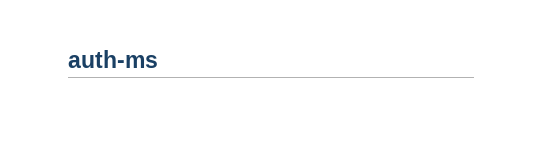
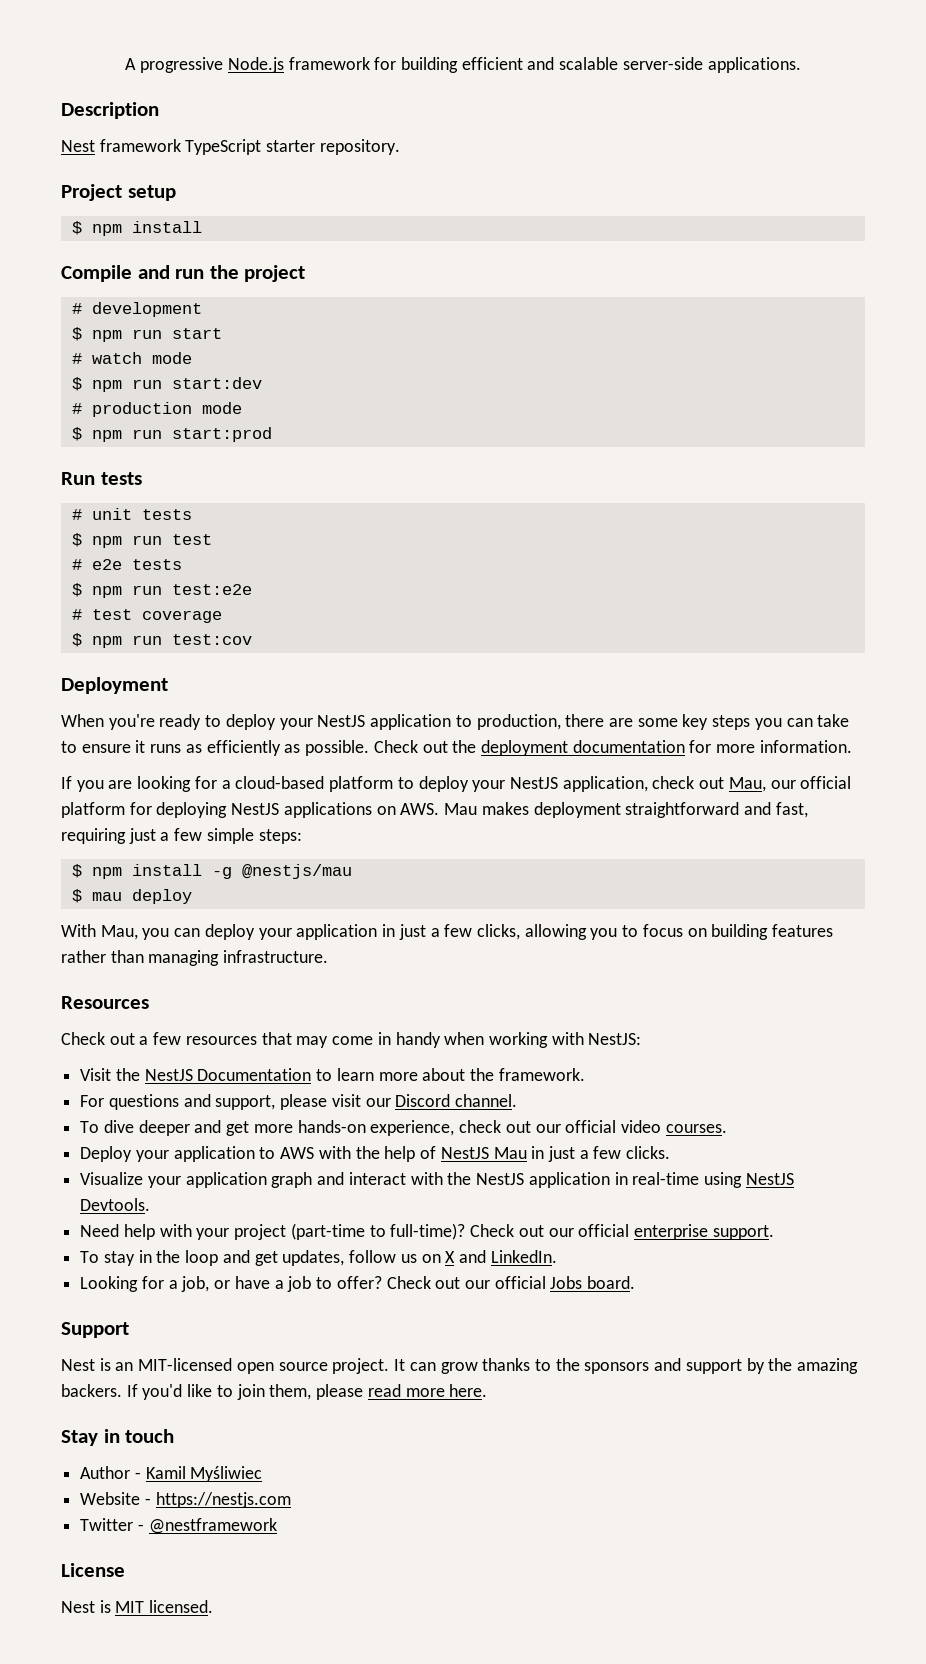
[68,50,158,68] auth-ms -> [125,57,801,73] [61,102,159,119] [61,139,400,155] [61,184,176,201] [71,221,202,236] [61,265,306,282] [71,302,202,317] [71,327,222,342] [71,352,192,364] [71,377,262,392] [71,402,242,417] [71,427,272,442] [61,472,142,485] [71,508,192,520] [71,533,212,548] [71,559,182,570] [71,583,252,598] [71,609,222,623] [71,633,252,648] [61,677,168,694] [61,714,850,730] [61,740,852,756] [61,776,852,792] [61,802,808,818] [61,828,302,844] [71,864,352,879] [71,889,192,904] [61,924,834,940] [61,950,329,966] [61,996,149,1009] [61,1032,642,1048] [80,1068,585,1081] [80,1094,518,1110] [80,1120,727,1136] [80,1146,671,1162] [80,1172,794,1188] [80,1198,151,1211] [80,1223,774,1240] [80,1250,557,1266] [80,1276,636,1292] [61,1322,129,1338] [61,1358,859,1374] [61,1384,488,1400] [61,1429,175,1446] [80,1466,263,1482] [80,1492,291,1508] [80,1518,277,1534] [61,1563,125,1577] [61,1600,214,1613] A progressive Node.js framework for building efficient and scalable server-side applications. // Description // Nest framework TypeScript starter repository. // Project setup // $ npm install // Compile and run the project // # development // $ npm run start // # watch mode // $ npm run start:dev // # production mode // $ npm run start:prod // Run tests // # unit tests // $ npm run test // # e2e tests // $ npm run test:e2e // # test coverage // $ npm run test:cov // Deployment // When you're ready to deploy your NestJS application to production, there are some key steps you can take to ensure it runs as efficiently as possible. Check out the deployment documentation for more information. // If you are looking for a cloud-based platform to deploy your NestJS application, check out Mau, our official platform for deploying NestJS applications on AWS. Mau makes deployment straightforward and fast, requiring just a few simple steps: // $ npm install -g @nestjs/mau // $ mau deploy // With Mau, you can deploy your application in just a few clicks, allowing you to focus on building features rather than managing infrastructure. // Resources // Check out a few resources that may come in handy when working with NestJS: // Visit the NestJS Documentation to learn more about the framework. // For questions and support, please visit our Discord channel. // To dive deeper and get more hands-on experience, check out our official video courses. // Deploy your application to AWS with the help of NestJS Mau in just a few clicks. // Visualize your application graph and interact with the NestJS application in real-time using NestJS Devtools. // Need help with your project (part-time to full-time)? Check out our official enterprise support. // To stay in the loop and get updates, follow us on X and LinkedIn. // Looking for a job, or have a job to offer? Check out our official Jobs board. // Support // Nest is an MIT-licensed open source project. It can grow thanks to the sponsors and support by the amazing backers. If you'd like to join them, please read more here. // Stay in touch // Author - Kamil Myśliwiec // Website - https://nestjs.com // Twitter - @nestframework // License // Nest is MIT licensed.

